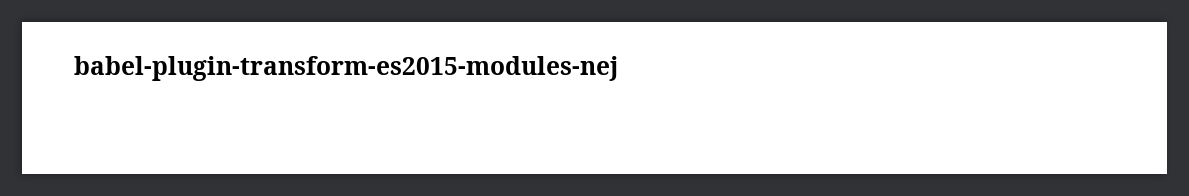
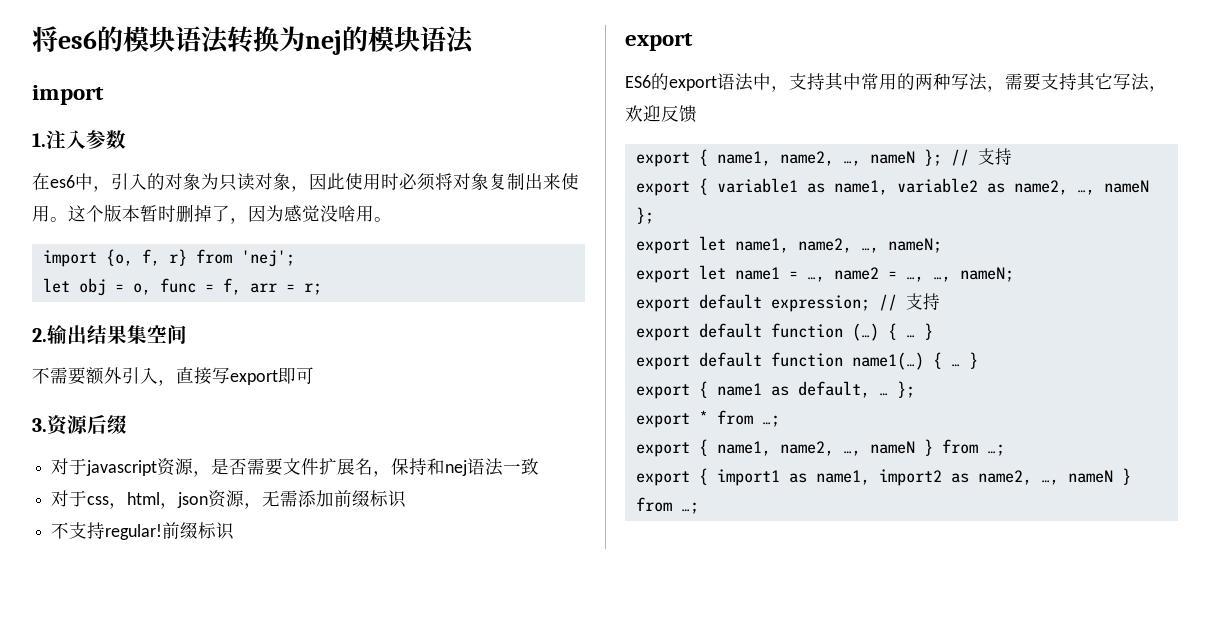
[74,56,618,81] babel-plugin-transform-es2015-modules-nej -> [32,26,474,55] [32,85,104,105] [32,130,126,149] [32,173,579,192] [32,204,392,224] [42,249,295,267] [42,278,322,296] [32,324,187,344] [32,367,314,386] [32,415,127,436] [51,458,540,477] [51,490,407,509] [51,522,235,540] [625,33,693,51] [625,72,1167,92] [625,105,697,123] [635,148,1012,167] [635,178,1149,196] [635,207,654,224] [635,236,942,254] [635,265,1014,283] [635,293,940,312] [635,323,933,341] [635,352,978,370] [635,381,915,399] [635,410,780,428] [635,439,1005,457] [635,468,1131,486] [635,497,699,514] 将es6的模块语法转换为nej的模块语法 // import // 1.注入参数 // 在es6中，引入的对象为只读对象，因此使用时必须将对象复制出来使用。这个版本暂时删掉了，因为感觉没啥用。 // import {o, f, r} from 'nej'; // let obj = o, func = f, arr = r; // 2.输出结果集空间 // 不需要额外引入，直接写export即可 // 3.资源后缀 // 对于javascript资源，是否需要文件扩展名，保持和nej语法一致 // 对于css，html，json资源，无需添加前缀标识 // 不支持regular!前缀标识 // export // ES6的export语法中，支持其中常用的两种写法，需要支持其它写法，欢迎反馈 // export { name1, name2, …, nameN }; // 支持 // export { variable1 as name1, variable2 as name2, …, nameN }; // export let name1, name2, …, nameN; // export let name1 = …, name2 = …, …, nameN; // export default expression; // 支持 // export default function (…) { … } // export default function name1(…) { … } // export { name1 as default, … }; // export * from …; // export { name1, name2, …, nameN } from …; // export { import1 as name1, import2 as name2, …, nameN } from …;

